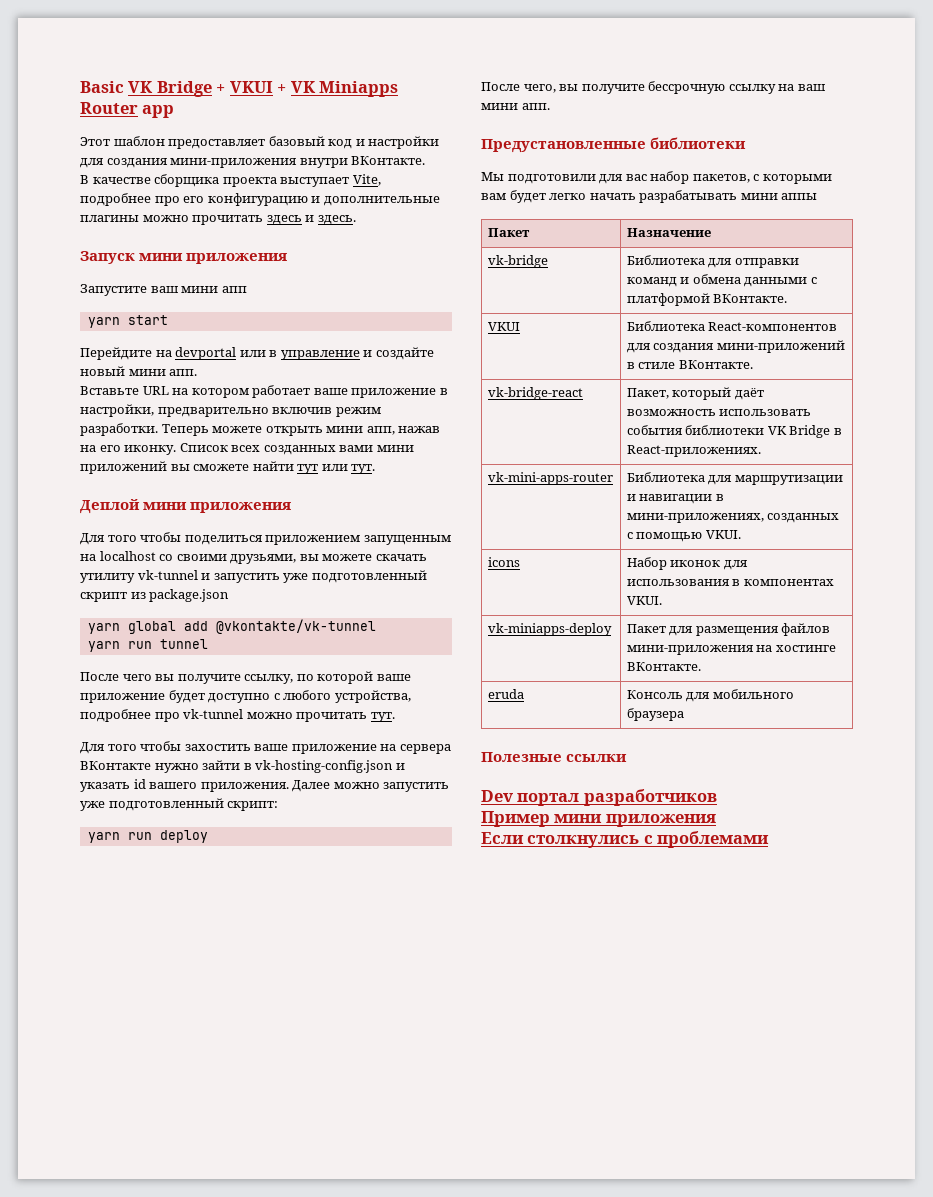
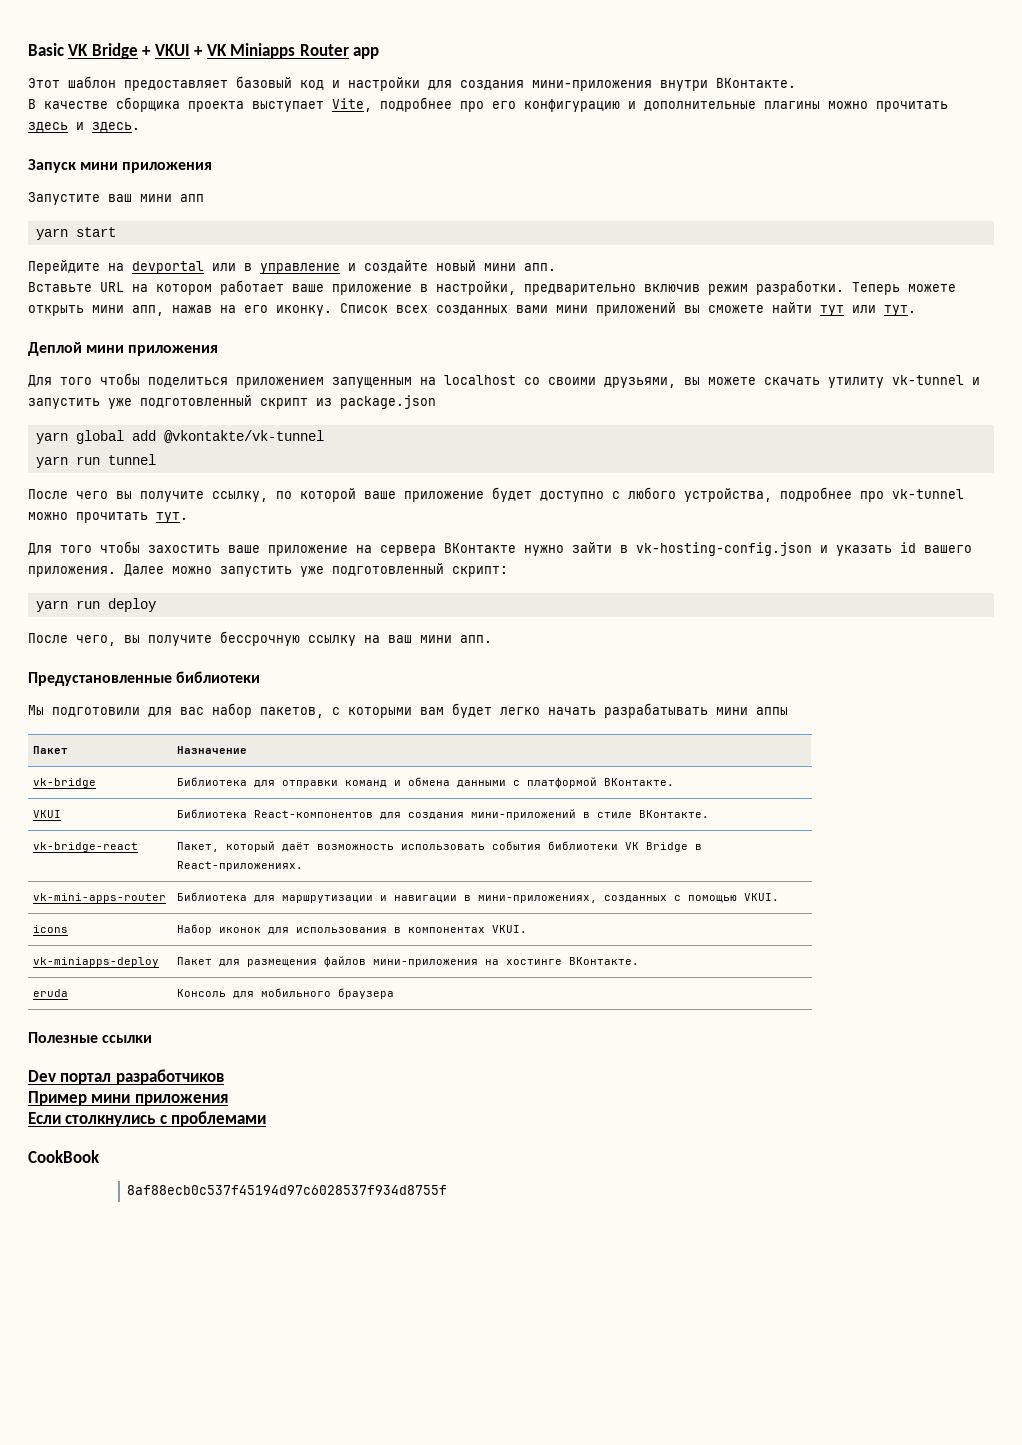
(770, 839) none -> [28,1150,100,1163] [127,1185,448,1195] // CookBook // 8af88ecb0c537f45194d97c6028537f934d8755f

